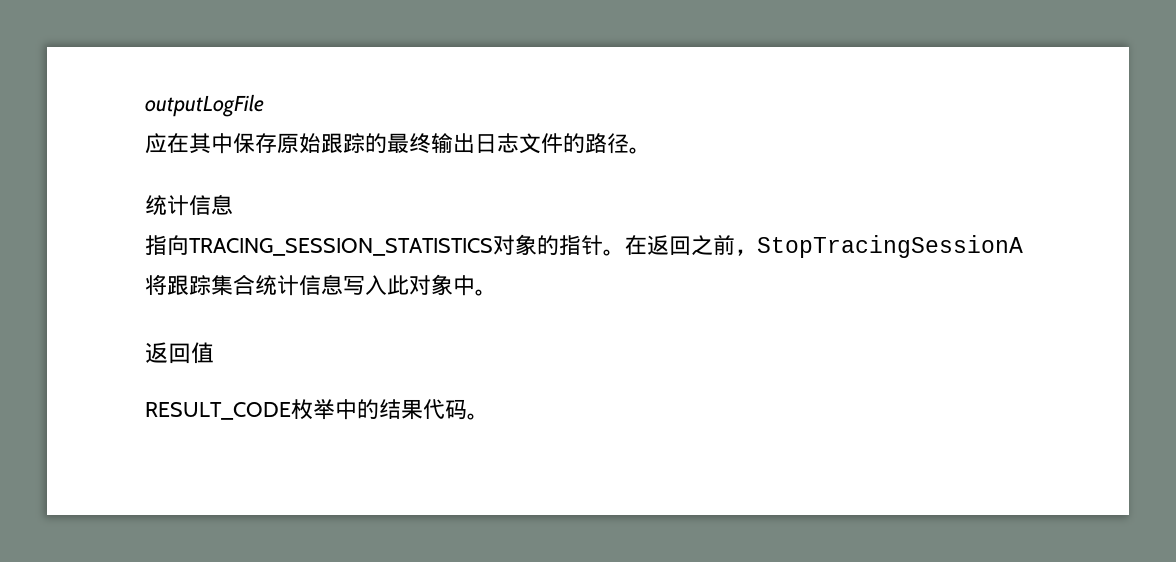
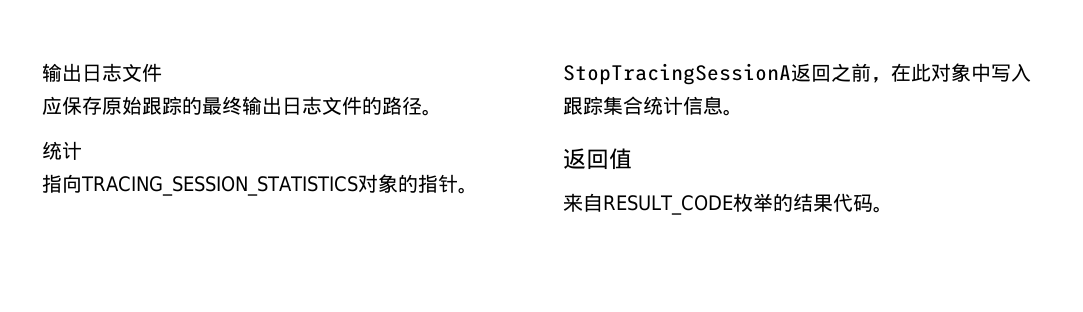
[145,94,264,117] outputLogFile -> [42,63,162,82] 输出日志文件
[167,133,233,154] 在其中 -> (62, 105) none
[189,194,233,215] 信息 -> (82, 150) none
[624,235,647,255] 在 -> [563,63,791,85] StopTracingSessionA
[756,235,1023,258] [145,274,167,295] StopTracingSessionA将 -> [891,63,1031,82] 在此对象中写入
[343,274,475,296] 写入此对象中 -> (723, 105) none
(214, 353) none -> [563,193,603,212] 来自
[334,399,357,420] 中 -> (773, 202) none

